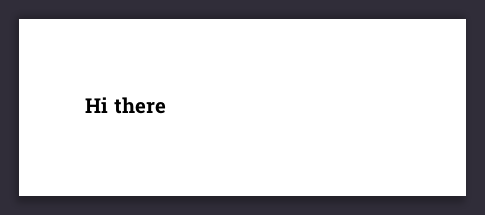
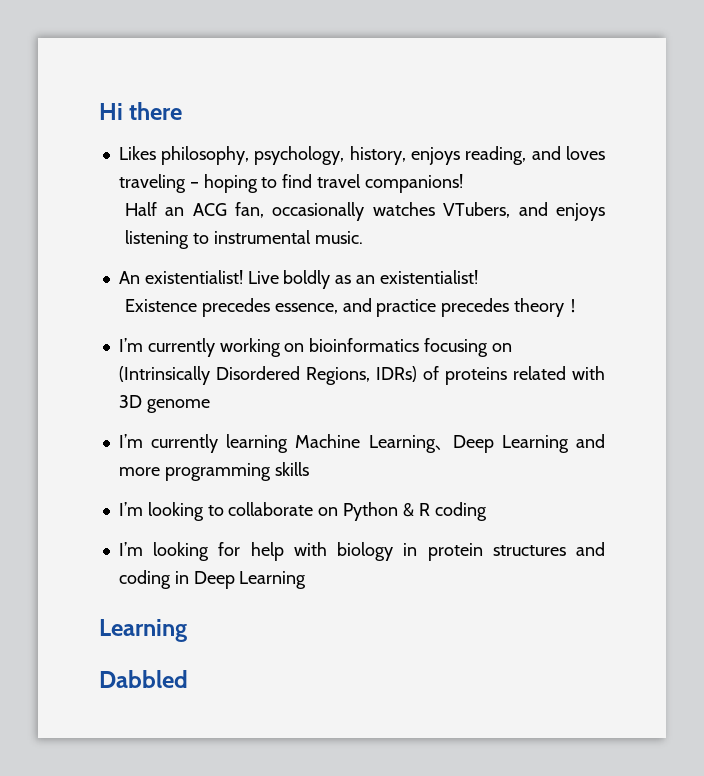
(166, 105) none -> [118,146,605,165] [118,174,463,193] [124,202,605,221] [124,230,363,249] [118,270,478,289] [124,298,583,317] [118,338,512,357] [118,366,605,385] [118,395,210,413] [118,434,605,453] [118,462,309,481] [118,502,487,521] [118,542,606,561] [118,570,307,589] [99,619,187,642] [99,670,188,688] // Likes philosophy, psychology, history, enjoys reading, and loves traveling – hoping to find travel companions! // Half an ACG fan, occasionally watches VTubers, and enjoys listening to instrumental music. // An existentialist! Live boldly as an existentialist! // Existence precedes essence, and practice precedes theory！ // I’m currently working on bioinformatics focusing on (Intrinsically Disordered Regions, IDRs) of proteins related with 3D genome // I’m currently learning Machine Learning、Deep Learning and more programming skills // I’m looking to collaborate on Python & R coding // I’m looking for help with biology in protein structures and coding in Deep Learning // Learning // Dabbled

